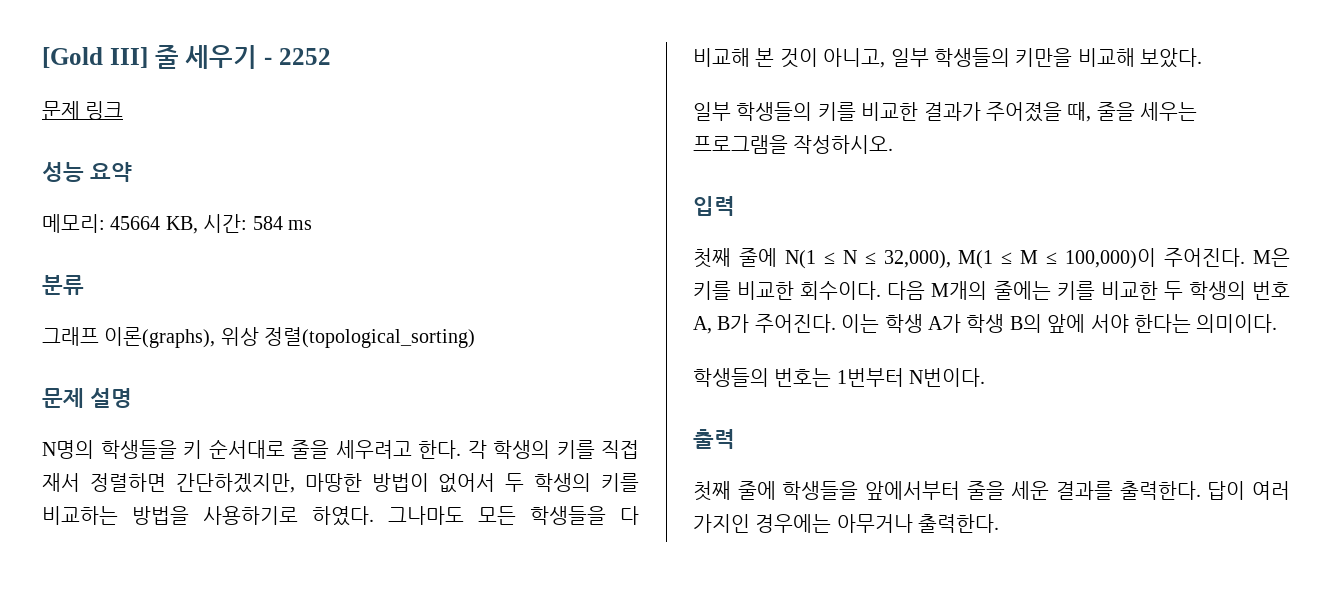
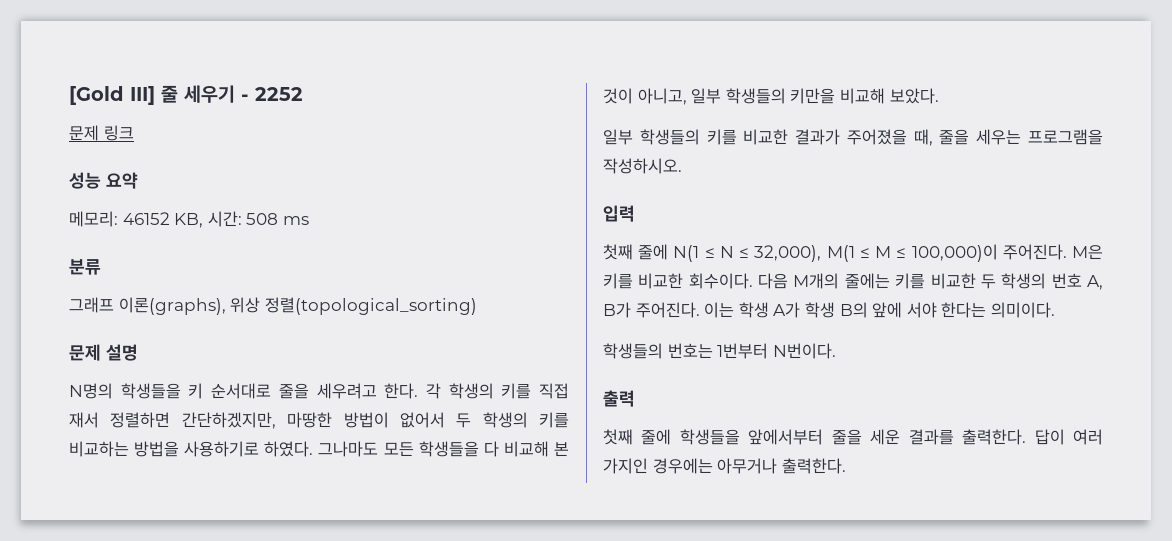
[110,216,161,230] 45664 -> [122,212,170,225] 46152
[252,216,283,230] 584 -> [246,213,279,225] 508

